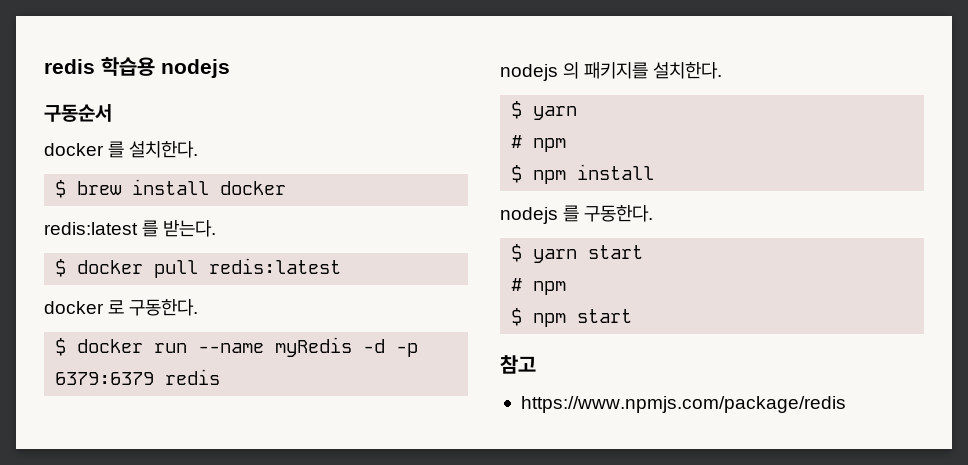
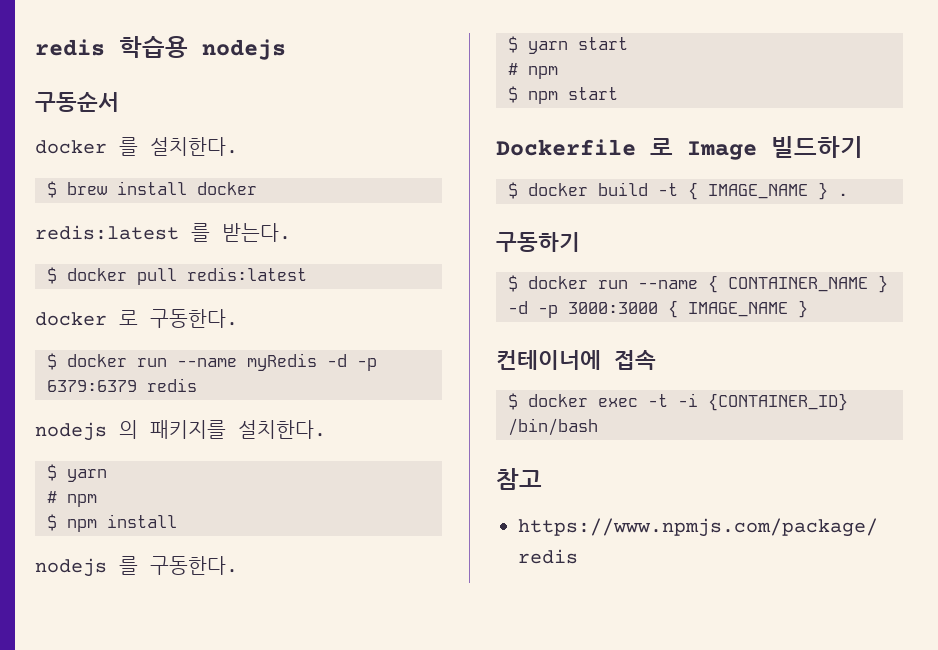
(633, 316) none -> [496,136,863,160] [508,182,848,200] [496,232,580,252] [508,275,888,293] [508,300,808,318] [496,350,656,370] [508,393,848,411] [508,418,598,436] // Dockerfile 로 Image 빌드하기 // $ docker build -t { IMAGE_NAME } . // 구동하기 // $ docker run --name { CONTAINER_NAME } -d -p 3000:3000 { IMAGE_NAME } // 컨테이너에 접속 // $ docker exec -t -i {CONTAINER_ID} /bin/bash

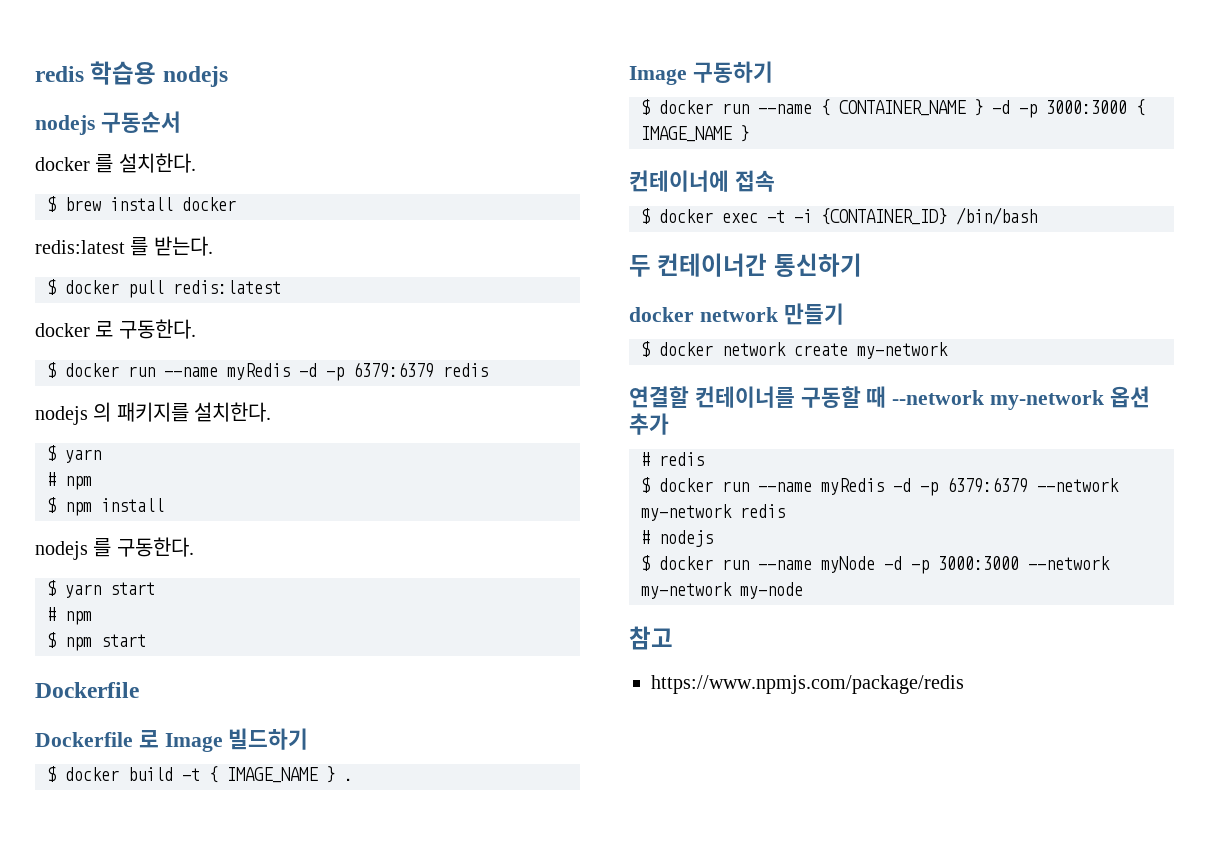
(286, 49) none -> [35,115,95,135] nodejs
(636, 147) none -> [35,732,133,747] // Dockerfile
(848, 194) none -> [629,66,687,85] Image
(598, 427) none -> [629,253,862,277] [629,303,844,325] [641,341,948,359] [629,386,1150,410] [629,413,669,435] [641,452,704,466] [641,477,1119,496] [641,504,785,521] [641,530,713,547] [641,555,1110,574] [641,582,803,599] // 두 컨테이너간 통신하기 // docker network 만들기 // $ docker network create my-network // 연결할 컨테이너를 구동할 때 --network my-network 옵션 추가 // # redis // $ docker run --name myRedis -d -p 6379:6379 --network my-network redis // # nodejs // $ docker run --name myNode -d -p 3000:3000 --network my-network my-node

